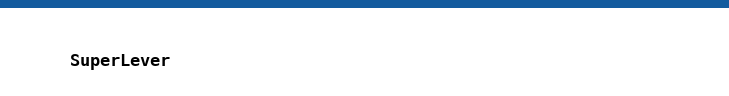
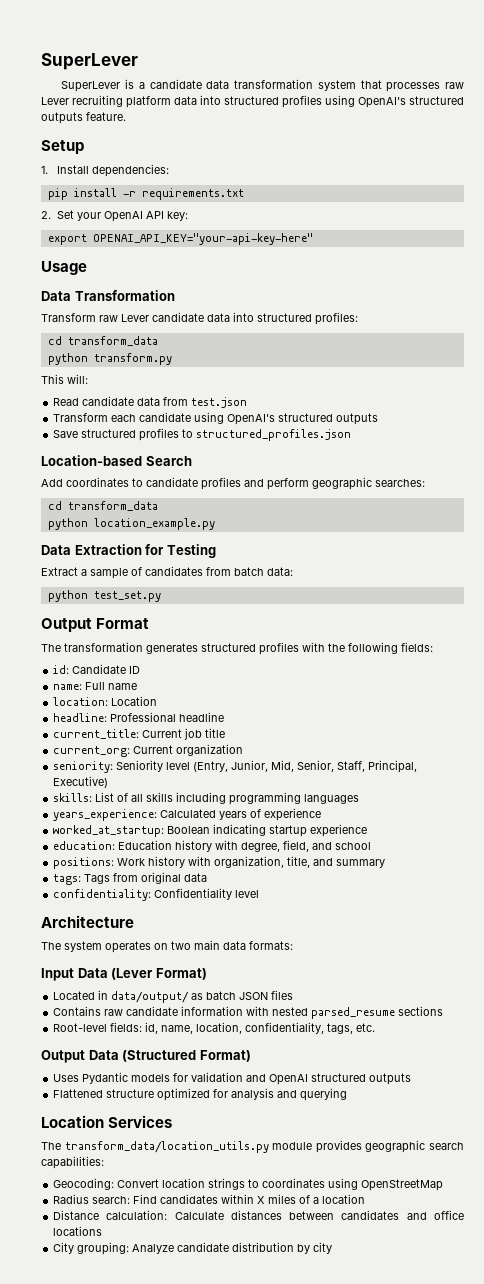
[70,54,170,70] SuperLever -> [41,53,138,70] [61,79,464,92] [41,95,464,108] [41,112,126,124] [41,140,84,154] [41,164,170,177] [47,188,244,200] [41,210,189,222] [47,233,313,245] [41,261,87,275] [41,290,175,301] [41,312,358,325] [47,336,158,346] [47,353,172,365] [41,374,88,384] [53,396,248,408] [53,412,379,425] [53,428,352,441] [41,455,192,466] [41,477,425,490] [47,501,158,511] [47,518,215,530] [41,544,216,558] [41,566,293,579] [47,590,161,602] [41,618,150,632] [41,642,433,655] [53,664,141,674] [53,682,138,690] [53,696,158,706] [53,712,225,722] [53,728,226,740] [53,744,244,757] [53,760,418,773] [53,776,109,788] [53,792,360,805] [53,808,322,821] [53,824,368,837] [53,840,372,852] [53,856,386,869] [53,872,208,885] [53,888,260,901] [41,915,134,928] [41,940,293,953] [41,968,207,981] [53,990,294,1003] [53,1006,444,1019] [53,1022,376,1034] [41,1050,251,1063] [53,1072,412,1085] [53,1088,348,1101] [41,1115,173,1128] [41,1140,465,1153] [41,1156,104,1169] [53,1178,444,1191] [53,1194,366,1204] [53,1210,464,1220] [53,1226,103,1236] [53,1242,333,1255] SuperLever // SuperLever is a candidate data transformation system that processes raw Lever recruiting platform data into structured profiles using OpenAI's structured outputs feature. // Setup // 1. Install dependencies: // pip install -r requirements.txt // 2. Set your OpenAI API key: // export OPENAI_API_KEY="your-api-key-here" // Usage // Data Transformation // Transform raw Lever candidate data into structured profiles: // cd transform_data // python transform.py // This will: // Read candidate data from test.json // Transform each candidate using OpenAI's structured outputs // Save structured profiles to structured_profiles.json // Location-based Search // Add coordinates to candidate profiles and perform geographic searches: // cd transform_data // python location_example.py // Data Extraction for Testing // Extract a sample of candidates from batch data: // python test_set.py // Output Format // The transformation generates structured profiles with the following fields: // id: Candidate ID // name: Full name // location: Location // headline: Professional headline // current_title: Current job title // current_org: Current organization // seniority: Seniority level (Entry, Junior, Mid, Senior, Staff, Principal, Executive) // skills: List of all skills including programming languages // years_experience: Calculated years of experience // worked_at_startup: Boolean indicating startup experience // education: Education history with degree, field, and school // positions: Work history with organization, title, and summary // tags: Tags from original data // confidentiality: Confidentiality level // Architecture // The system operates on two main data formats: // Input Data (Lever Format) // Located in data/output/ as batch JSON files // Contains raw candidate information with nested parsed_resume sections // Root-level fields: id, name, location, confidentiality, tags, etc. // Output Data (Structured Format) // Uses Pydantic models for validation and OpenAI structured outputs // Flattened structure optimized for analysis and querying // Location Services // The transform_data/location_utils.py module provides geographic search capabilities: // Geocoding: Convert location strings to coordinates using OpenStreetMap // Radius search: Find candidates within X miles of a location // Distance calculation: Calculate distances between candidates and office locations // City grouping: Analyze candidate distribution by city

